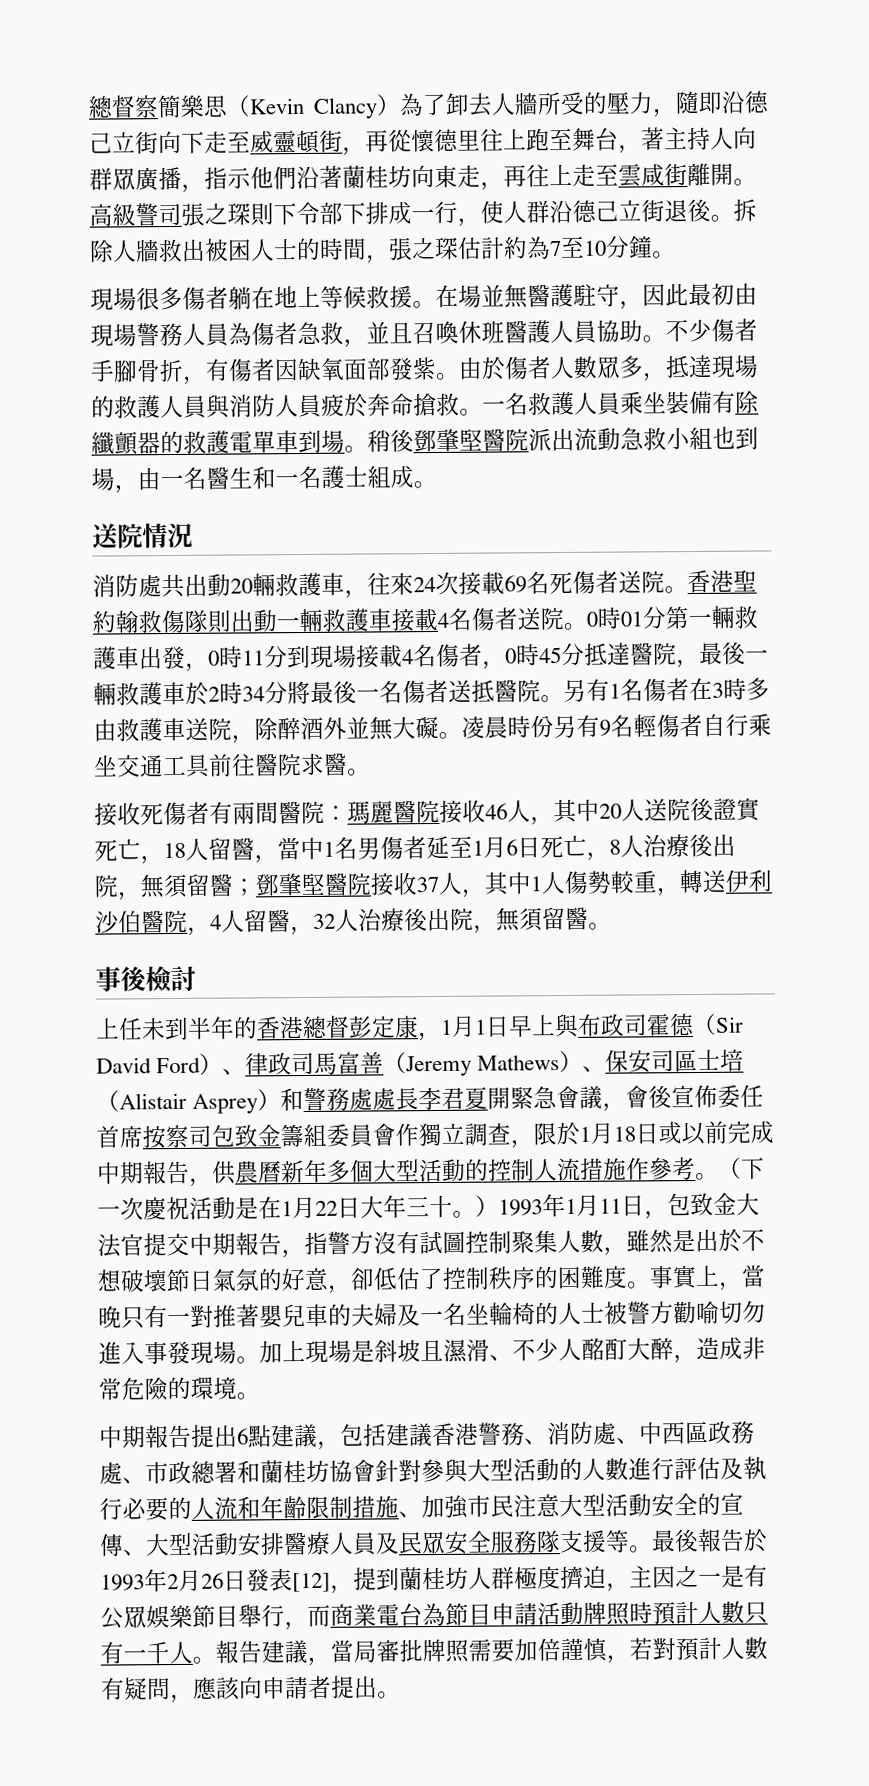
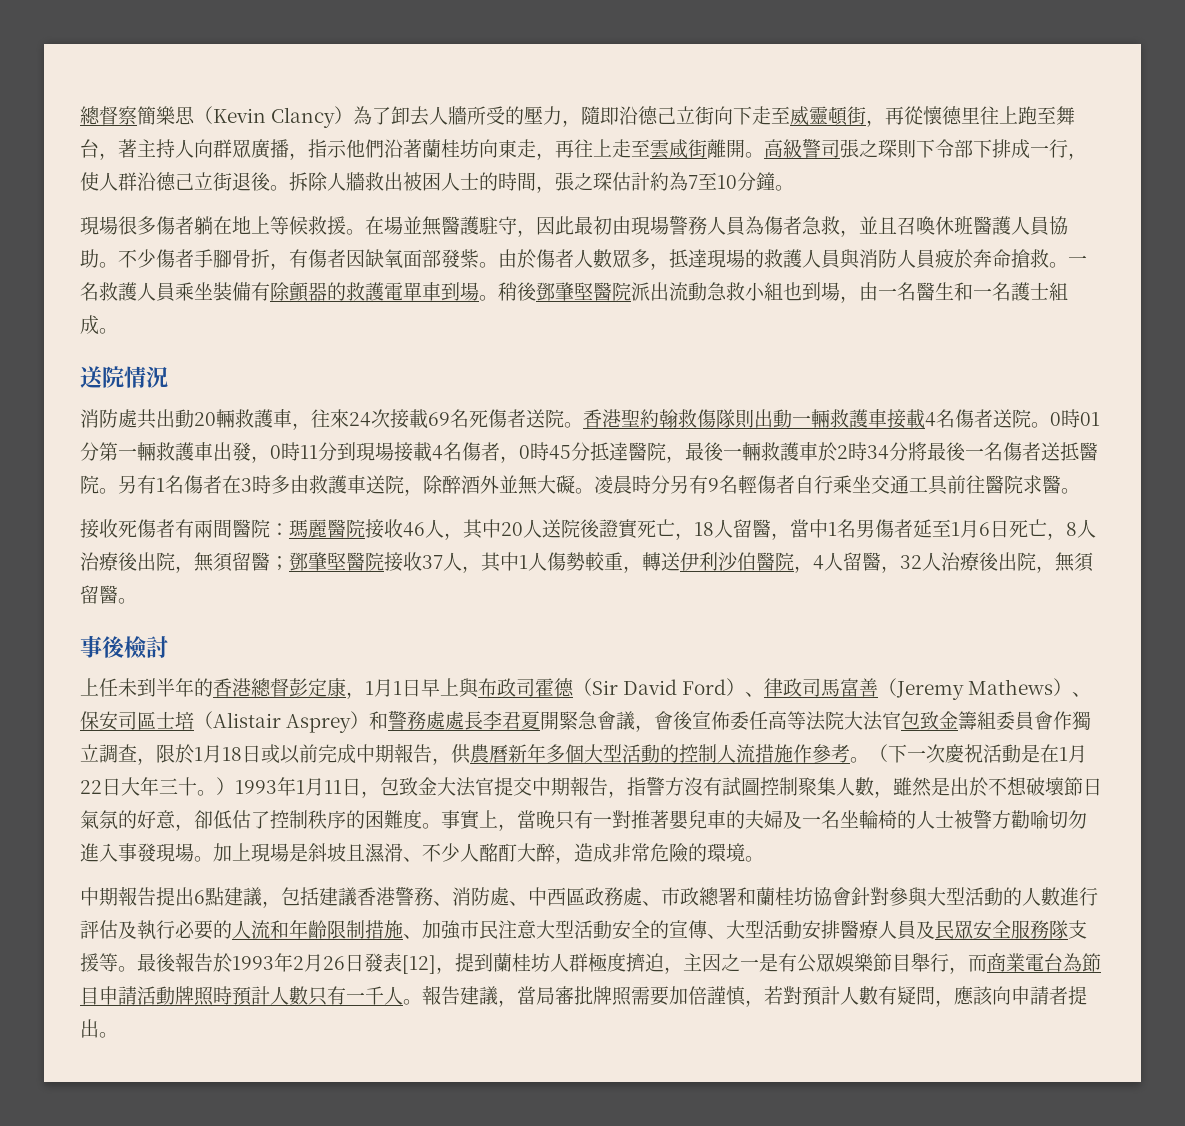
[91,431,115,455] 纖 -> (290, 291) none
[530,715,554,739] 份 -> [651,475,670,494] 分
[96,1124,212,1150] 首席按察司 -> [768,711,902,731] 高等法院大法官

